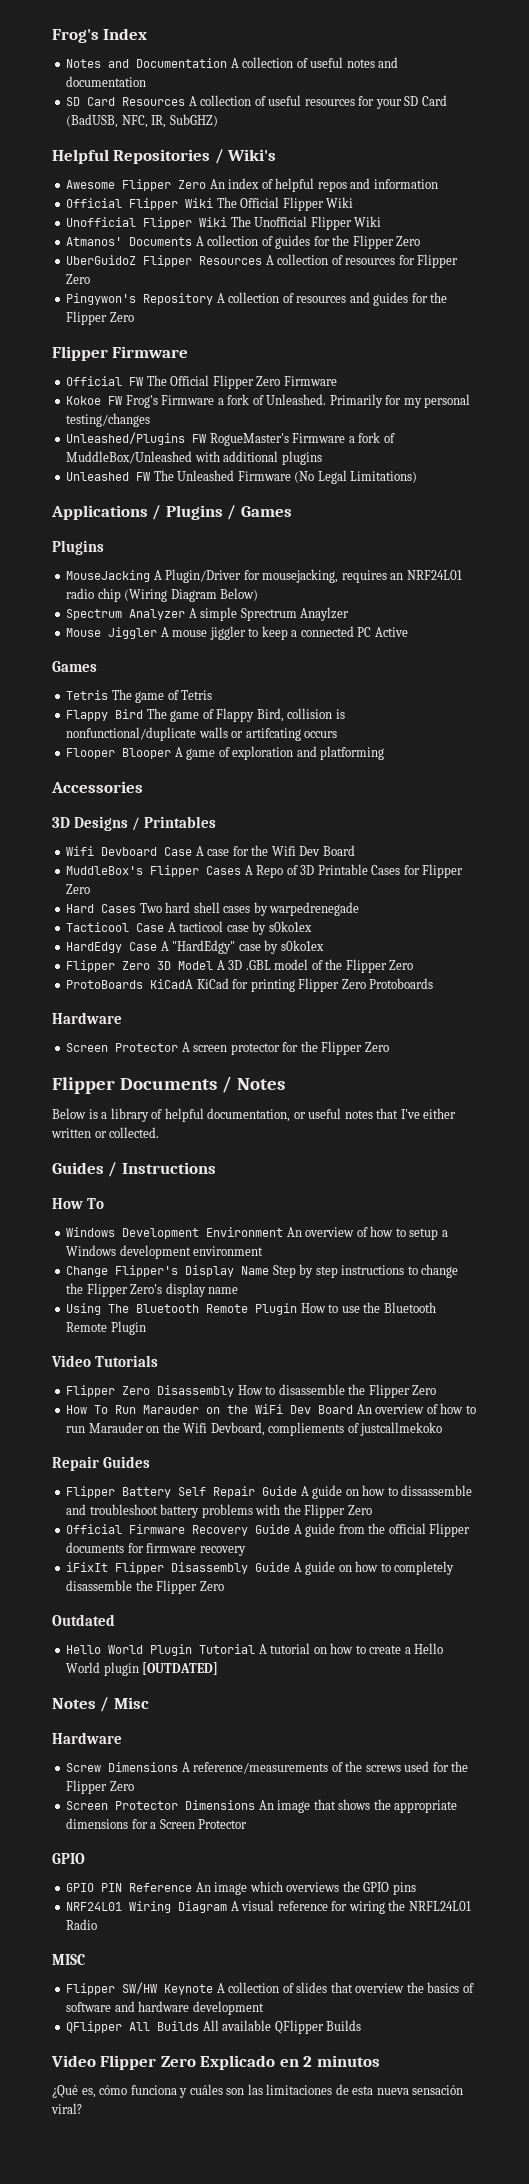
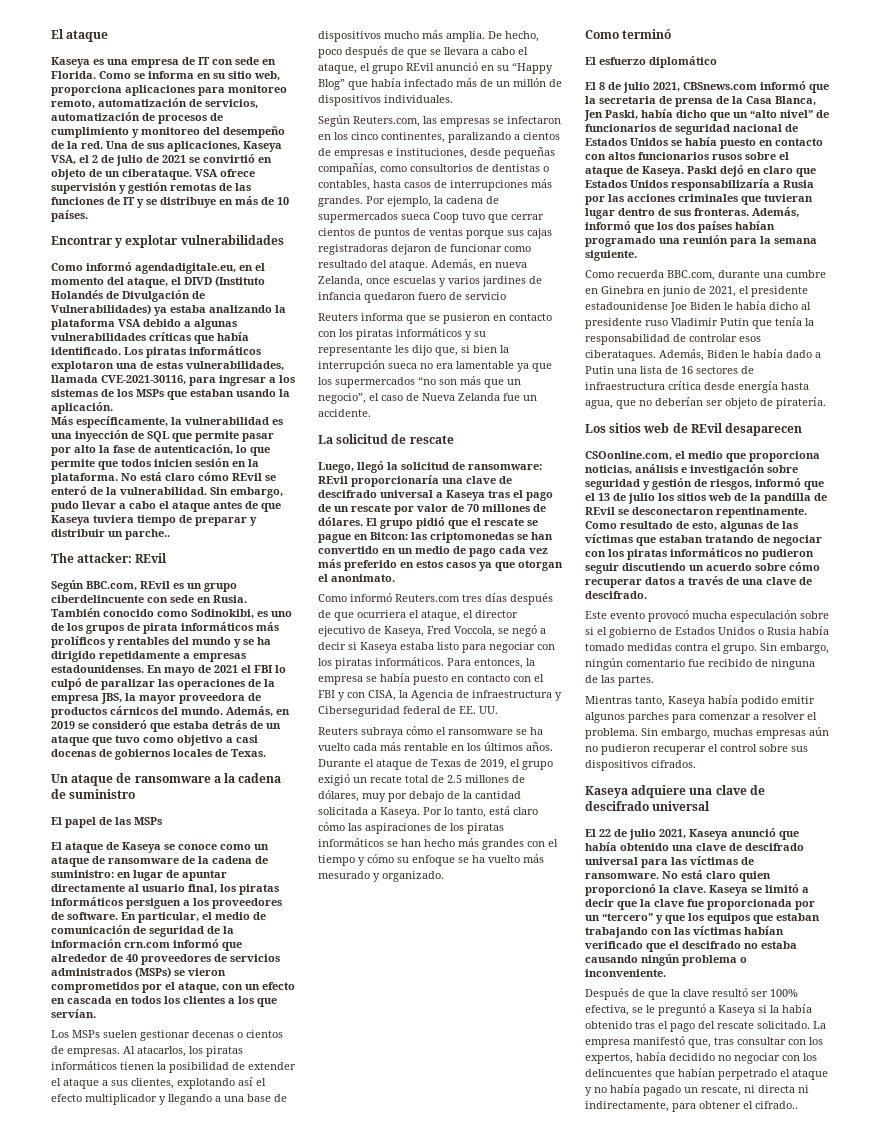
[52,28,148,43] [66,57,399,68] [66,76,147,87] [66,95,447,109] [66,114,218,128] [52,149,277,164] [66,178,438,192] [66,197,354,211] [66,216,382,230] [66,235,421,249] [66,254,459,268] [66,274,91,284] [66,292,448,306] [66,311,134,325] [52,346,189,361] [66,375,337,389] [66,394,471,408] [66,413,151,427] [66,432,395,446] [66,451,322,465] [66,470,418,484] [51,505,292,520] [52,540,104,555] [66,569,462,583] [66,588,259,602] [66,607,350,621] [66,626,408,640] [52,661,97,672] [66,689,213,703] [66,708,345,722] [66,727,338,741] [66,746,385,760] [51,781,143,793] [52,816,216,831] [66,845,355,856] [66,864,464,878] [66,884,91,894] [66,902,360,916] [66,921,312,935] [66,940,324,954] [66,959,414,973] [66,978,434,992] [52,1012,122,1024] [66,1041,389,1055] [52,1076,285,1094] [52,1108,457,1122] [51,1127,160,1138] [52,1162,216,1177] [52,1198,104,1209] [66,1226,448,1240] [66,1245,264,1259] [66,1264,459,1278] [66,1283,239,1297] [66,1302,436,1315] [66,1321,146,1335] [51,1355,158,1367] [66,1384,437,1398] [66,1403,476,1414] [66,1422,443,1436] [52,1456,150,1471] [66,1485,473,1499] [66,1504,372,1518] [66,1523,471,1537] [66,1542,246,1556] [66,1561,455,1575] [66,1580,224,1594] [52,1614,115,1626] [66,1643,444,1656] [66,1662,219,1676] [52,1697,149,1712] [52,1732,122,1744] [66,1761,469,1774] [66,1780,134,1794] [66,1799,458,1813] [66,1818,248,1829] [52,1853,85,1864] [66,1881,416,1895] [66,1900,471,1914] [66,1919,98,1930] [52,1954,85,1965] [66,1982,474,1995] [66,2001,264,2015] [66,2020,362,2034] [51,2055,380,2070] [52,2084,464,2098] [51,2103,82,2114] Frog's Index // Notes and Documentation A collection of useful notes and documentation // SD Card Resources A collection of useful resources for your SD Card (BadUSB, NFC, IR, SubGHZ) // Helpful Repositories / Wiki's // Awesome Flipper Zero An index of helpful repos and information // Official Flipper Wiki The Official Flipper Wiki // Unofficial Flipper Wiki The Unofficial Flipper Wiki // Atmanos' Documents A collection of guides for the Flipper Zero // UberGuidoZ Flipper Resources A collection of resources for Flipper Zero // Pingywon's Repository A collection of resources and guides for the Flipper Zero // Flipper Firmware // Official FW The Official Flipper Zero Firmware // Kokoe FW Frog's Firmware a fork of Unleashed. Primarily for my personal testing/changes // Unleashed/Plugins FW RogueMaster's Firmware a fork of MuddleBox/Unleashed with additional plugins // Unleashed FW The Unleashed Firmware (No Legal Limitations) // Applications / Plugins / Games // Plugins // MouseJacking A Plugin/Driver for mousejacking, requires an NRF24L01 radio chip (Wiring Diagram Below) // Spectrum Analyzer A simple Sprectrum Anaylzer // Mouse Jiggler A mouse jiggler to keep a connected PC Active // Games // Tetris The game of Tetris // Flappy Bird The game of Flappy Bird, collision is nonfunctional/duplicate walls or artifcating occurs // Flooper Blooper A game of exploration and platforming // Accessories // 3D Designs / Printables // Wifi Devboard Case A case for the Wifi Dev Board // MuddleBox's Flipper Cases A Repo of 3D Printable Cases for Flipper Zero // Hard Cases Two hard shell cases by warpedrenegade // Tacticool Case A tacticool case by s0ko1ex // HardEdgy Case A "HardEdgy" case by s0ko1ex // Flipper Zero 3D Model A 3D .GBL model of the Flipper Zero // ProtoBoards KiCadA KiCad for printing Flipper Zero Protoboards // Hardware // Screen Protector A screen protector for the Flipper Zero // Flipper Documents / Notes // Below is a library of helpful documentation, or useful notes that I've either written or collected. // Guides / Instructions // How To // Windows Development Environment An overview of how to setup a Windows development environment // Change Flipper's Display Name Step by step instructions to change the Flipper Zero's display name // Using The Bluetooth Remote Plugin How to use the Bluetooth Remote Plugin // Video Tutorials // Flipper Zero Disassembly How to disassemble the Flipper Zero // How To Run Marauder on the WiFi Dev Board An overview of how to run Marauder on the Wifi Devboard, compliements of justcallmekoko // Repair Guides // Flipper Battery Self Repair Guide A guide on how to dissassemble and troubleshoot battery problems with the Flipper Zero // Official Firmware Recovery Guide A guide from the official Flipper documents for firmware recovery // iFixIt Flipper Disassembly Guide A guide on how to completely disassemble the Flipper Zero // Outdated // Hello World Plugin Tutorial A tutorial on how to create a Hello World plugin [OUTDATED] // Notes / Misc // Hardware // Screw Dimensions A reference/measurements of the screws used for the Flipper Zero // Screen Protector Dimensions An image that shows the appropriate dimensions for a Screen Protector // GPIO // GPIO PIN Reference An image which overviews the GPIO pins // NRF24L01 Wiring Diagram A visual reference for wiring the NRFL24L01 Radio // MISC // Flipper SW/HW Keynote A collection of slides that overview the basics of software and hardware development // QFlipper All Builds All available QFlipper Builds // Video Flipper Zero Explicado en 2 minutos // ¿Qué es, cómo funciona y cuáles son las limitaciones de esta nueva sensación viral? -> [51,29,109,42] [51,57,276,68] [51,71,280,81] [51,85,287,96] [51,98,258,109] [51,112,223,124] [51,126,285,138] [51,141,282,152] [51,154,272,166] [51,169,255,180] [51,182,251,194] [51,196,289,208] [51,210,88,222] [51,235,284,248] [51,262,265,274] [51,276,265,288] [51,290,205,302] [51,304,286,316] [51,319,237,330] [51,332,249,344] [51,346,261,358] [51,361,284,372] [51,375,295,386] [51,389,290,400] [51,402,113,414] [51,416,283,428] [51,430,274,442] [51,444,270,456] [51,458,259,470] [51,472,276,484] [51,486,283,498] [51,501,281,512] [51,515,257,526] [51,529,170,540] [51,553,168,563] [51,580,237,592] [51,595,247,603] [51,608,292,619] [51,622,279,634] [51,636,271,648] [51,651,246,662] [51,665,286,676] [51,678,275,690] [51,693,261,704] [51,706,290,718] [51,720,281,732] [51,735,258,746] [51,749,266,760] [51,773,282,786] [51,789,136,799] [51,817,162,828] [51,842,269,853] [51,856,268,867] [51,870,227,881] [51,884,279,895] [51,897,282,909] [51,912,266,923] [51,925,234,937] [51,939,242,951] [51,954,280,965] [51,967,226,978] [51,982,295,993] [51,996,277,1007] [51,1009,96,1018] [51,1030,283,1041] [51,1046,243,1057] [51,1061,296,1073] [51,1077,266,1089] [51,1094,287,1105] [318,30,539,42] [318,46,528,58] [318,62,553,74] [318,78,562,90] [318,95,453,106] [318,115,561,127] [318,132,560,143] [318,147,555,159] [318,163,549,175] [318,179,552,191] [318,196,499,207] [318,212,544,223] [318,228,552,239] [318,244,531,255] [318,259,527,271] [318,276,542,287] [318,292,506,303] [318,313,552,324] [318,328,486,340] [318,345,509,356] [318,360,552,372] [318,376,521,388] [318,393,537,404] [318,409,371,417] [318,434,454,444] [318,461,542,473] [318,475,512,487] [318,490,553,501] [318,504,546,515] [318,517,538,529] [318,532,553,543] [318,546,548,557] [318,559,563,571] [318,574,395,582] [318,593,553,605] [318,610,518,621] [318,625,546,637] [318,642,555,653] [318,657,535,669] [318,673,544,685] [318,690,562,701] [318,706,498,717] [318,726,543,738] [318,742,553,751] [318,759,553,770] [318,774,525,786] [318,790,521,802] [318,806,538,818] [318,822,504,834] [318,838,558,850] [318,854,544,866] [318,871,444,882] [585,29,672,39] [585,56,717,68] [585,81,829,93] [585,96,816,107] [584,109,829,121] [585,124,798,135] [585,137,823,149] [585,152,789,160] [585,165,816,177] [585,179,814,191] [585,194,813,205] [585,207,799,219] [585,221,775,233] [585,235,817,247] [585,250,637,261] [585,270,826,281] [585,286,808,297] [585,301,811,313] [585,317,814,329] [585,334,761,345] [585,349,821,361] [585,366,754,374] [585,381,809,393] [585,397,826,409] [585,423,803,436] [585,451,820,462] [585,464,798,476] [585,478,824,490] [585,493,827,504] [585,507,807,518] [585,521,798,532] [585,534,822,546] [585,548,814,560] [585,562,820,574] [585,576,812,588] [585,591,647,599] [585,610,829,622] [585,626,829,638] [585,643,829,654] [585,658,815,670] [585,675,654,686] [585,695,815,707] [585,712,817,723] [585,727,829,739] [585,744,808,755] [585,760,696,771] [585,785,765,798] [585,801,711,811] [585,828,799,840] [585,842,804,851] [585,856,754,868] [585,870,771,882] [585,884,809,896] [585,899,815,910] [585,913,820,924] [585,926,784,938] [585,941,797,952] [585,954,747,966] [585,969,666,977] [585,988,798,1000] [585,1004,812,1016] [585,1021,826,1032] [585,1036,823,1048] [585,1052,817,1064] [585,1068,828,1080] [585,1084,809,1096] [585,1101,798,1112] El ataque // Kaseya es una empresa de IT con sede en Florida. Como se informa en su sitio web, proporciona aplicaciones para monitoreo remoto, automatización de servicios, automatización de procesos de cumplimiento y monitoreo del desempeño de la red. Una de sus aplicaciones, Kaseya VSA, el 2 de julio de 2021 se convirtió en objeto de un ciberataque. VSA ofrece supervisión y gestión remotas de las funciones de IT y se distribuye en más de 10 países. // Encontrar y explotar vulnerabilidades // Como informó agendadigitale.eu, en el momento del ataque, el DIVD (Instituto Holandés de Divulgación de Vulnerabilidades) ya estaba analizando la plataforma VSA debido a algunas vulnerabilidades críticas que había identificado. Los piratas informáticos explotaron una de estas vulnerabilidades, llamada CVE-2021-30116, para ingresar a los sistemas de los MSPs que estaban usando la aplicación. // Más específicamente, la vulnerabilidad es una inyección de SQL que permite pasar por alto la fase de autenticación, lo que permite que todos inicien sesión en la plataforma. No está claro cómo REvil se enteró de la vulnerabilidad. Sin embargo, pudo llevar a cabo el ataque antes de que Kaseya tuviera tiempo de preparar y distribuir un parche.. // The attacker: REvil // Según BBC.com, REvil es un grupo ciberdelincuente con sede en Rusia. También conocido como Sodinokibi, es uno de los grupos de pirata informáticos más prolíficos y rentables del mundo y se ha dirigido repetidamente a empresas estadounidenses. En mayo de 2021 el FBI lo culpó de paralizar las operaciones de la empresa JBS, la mayor proveedora de productos cárnicos del mundo. Además, en 2019 se consideró que estaba detrás de un ataque que tuvo como objetivo a casi docenas de gobiernos locales de Texas. // Un ataque de ransomware a la cadena de suministro // El papel de las MSPs // El ataque de Kaseya se conoce como un ataque de ransomware de la cadena de suministro: en lugar de apuntar directamente al usuario final, los piratas informáticos persiguen a los proveedores de software. En particular, el medio de comunicación de seguridad de la información crn.com informó que alrededor de 40 proveedores de servicios administrados (MSPs) se vieron comprometidos por el ataque, con un efecto en cascada en todos los clientes a los que servían. // Los MSPs suelen gestionar decenas o cientos de empresas. Al atacarlos, los piratas informáticos tienen la posibilidad de extender el ataque a sus clientes, explotando así el efecto multiplicador y llegando a una base de dispositivos mucho más amplia. De hecho, poco después de que se llevara a cabo el ataque, el grupo REvil anunció en su “Happy Blog” que había infectado más de un millón de dispositivos individuales. // Según Reuters.com, las empresas se infectaron en los cinco continentes, paralizando a cientos de empresas e instituciones, desde pequeñas compañías, como consultorios de dentistas o contables, hasta casos de interrupciones más grandes. Por ejemplo, la cadena de supermercados sueca Coop tuvo que cerrar cientos de puntos de ventas porque sus cajas registradoras dejaron de funcionar como resultado del ataque. Además, en nueva Zelanda, once escuelas y varios jardines de infancia quedaron fuero de servicio // Reuters informa que se pusieron en contacto con los piratas informáticos y su representante les dijo que, si bien la interrupción sueca no era lamentable ya que los supermercados “no son más que un negocio”, el caso de Nueva Zelanda fue un accidente. // La solicitud de rescate // Luego, llegó la solicitud de ransomware: REvil proporcionaría una clave de descifrado universal a Kaseya tras el pago de un rescate por valor de 70 millones de dólares. El grupo pidió que el rescate se pague en Bitcon: las criptomonedas se han convertido en un medio de pago cada vez más preferido en estos casos ya que otorgan el anonimato. // Como informó Reuters.com tres días después de que ocurriera el ataque, el director ejecutivo de Kaseya, Fred Voccola, se negó a decir si Kaseya estaba listo para negociar con los piratas informáticos. Para entonces, la empresa se había puesto en contacto con el FBI y con CISA, la Agencia de infraestructura y Ciberseguridad federal de EE. UU. // Reuters subraya cómo el ransomware se ha vuelto cada más rentable en los últimos años. Durante el ataque de Texas de 2019, el grupo exigió un recate total de 2.5 millones de dólares, muy por debajo de la cantidad solicitada a Kaseya. Por lo tanto, está claro cómo las aspiraciones de los piratas informáticos se han hecho más grandes con el tiempo y cómo su enfoque se ha vuelto más mesurado y organizado. // Como terminó // El esfuerzo diplomático // El 8 de julio 2021, CBSnews.com informó que la secretaria de prensa de la Casa Blanca, Jen Paski, había dicho que un “alto nivel” de funcionarios de seguridad nacional de Estados Unidos se había puesto en contacto con altos funcionarios rusos sobre el ataque de Kaseya. Paski dejó en claro que Estados Unidos responsabilizaría a Rusia por las acciones criminales que tuvieran lugar dentro de sus fronteras. Además, informó que los dos países habían programado una reunión para la semana siguiente. // Como recuerda BBC.com, durante una cumbre en Ginebra en junio de 2021, el presidente estadounidense Joe Biden le había dicho al presidente ruso Vladimir Putin que tenía la responsabilidad de controlar esos ciberataques. Además, Biden le había dado a Putin una lista de 16 sectores de infraestructura crítica desde energía hasta agua, que no deberían ser objeto de piratería. // Los sitios web de REvil desaparecen // CSOonline.com, el medio que proporciona noticias, análisis e investigación sobre seguridad y gestión de riesgos, informó que el 13 de julio los sitios web de la pandilla de REvil se desconectaron repentinamente. Como resultado de esto, algunas de las víctimas que estaban tratando de negociar con los piratas informáticos no pudieron seguir discutiendo un acuerdo sobre cómo recuperar datos a través de una clave de descifrado. // Este evento provocó mucha especulación sobre si el gobierno de Estados Unidos o Rusia había tomado medidas contra el grupo. Sin embargo, ningún comentario fue recibido de ninguna de las partes. // Mientras tanto, Kaseya había podido emitir algunos parches para comenzar a resolver el problema. Sin embargo, muchas empresas aún no pudieron recuperar el control sobre sus dispositivos cifrados. // Kaseya adquiere una clave de descifrado universal // El 22 de julio 2021, Kaseya anunció que había obtenido una clave de descifrado universal para las víctimas de ransomware. No está claro quien proporcionó la clave. Kaseya se limitó a decir que la clave fue proporcionada por un “tercero” y que los equipos que estaban trabajando con las víctimas habían verificado que el descifrado no estaba causando ningún problema o inconveniente. // Después de que la clave resultó ser 100% efectiva, se le preguntó a Kaseya si la había obtenido tras el pago del rescate solicitado. La empresa manifestó que, tras consultar con los expertos, había decidido no negociar con los delincuentes que habían perpetrado el ataque y no había pagado un rescate, ni directa ni indirectamente, para obtener el cifrado..

